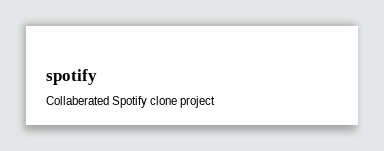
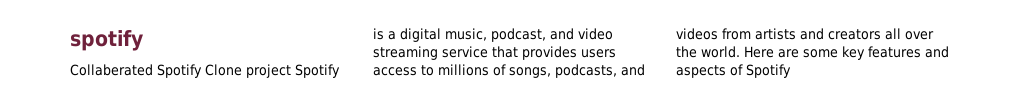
[150,96,216,108] clone project -> [205,64,340,78] [373,28,613,42] [373,46,616,60] [373,64,645,78] [676,28,934,40] [676,46,949,60] [676,64,791,78] Clone project Spotify is a digital music, podcast, and video streaming service that provides users access to millions of songs, podcasts, and videos from artists and creators all over the world. Here are some key features and aspects of Spotify

